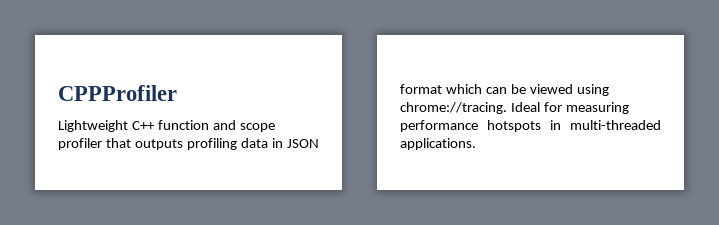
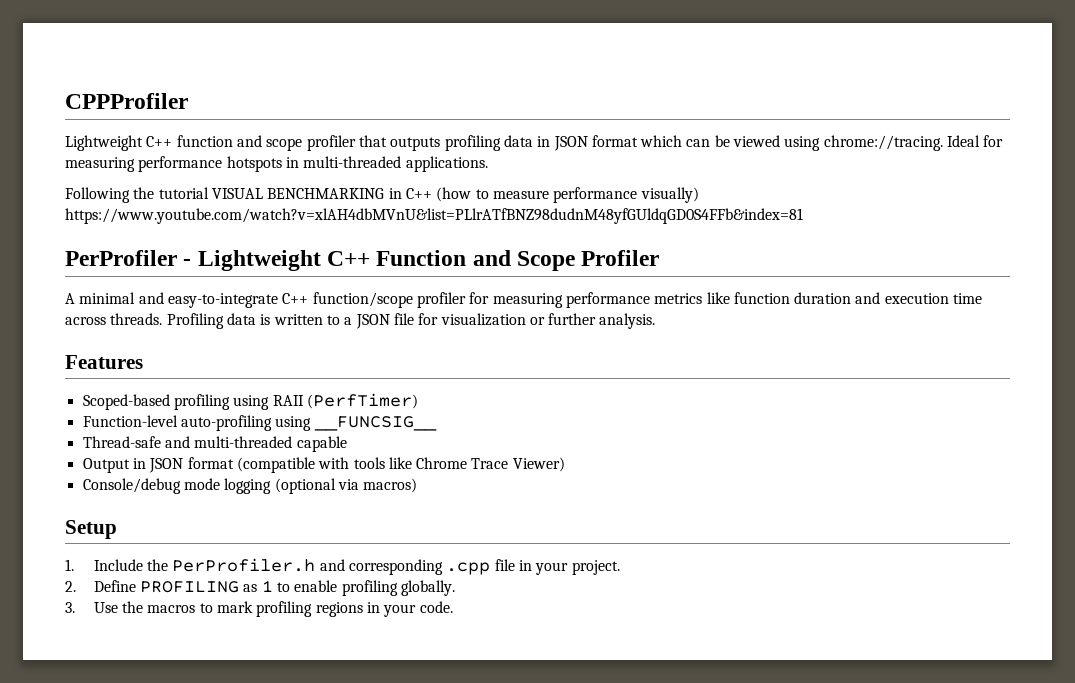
(476, 144) none -> [65,187,699,203] [65,208,803,224] [65,250,660,271] [65,292,983,308] [65,313,656,329] [65,355,143,369] [82,393,418,410] [82,415,437,431] [82,436,347,452] [82,457,565,473] [82,478,418,494] [65,520,117,539] [65,558,620,575] [65,580,455,596] [65,601,453,617] // Following the tutorial VISUAL BENCHMARKING in C++ (how to measure performance visually) https://www.youtube.com/watch?v=xlAH4dbMVnU&list=PLlrATfBNZ98dudnM48yfGUldqGD0S4FFb&index=81 // PerProfiler - Lightweight C++ Function and Scope Profiler // A minimal and easy-to-integrate C++ function/scope profiler for measuring performance metrics like function duration and execution time across threads. Profiling data is written to a JSON file for visualization or further analysis. // Features // Scoped-based profiling using RAII (PerfTimer) // Function-level auto-profiling using __FUNCSIG__ // Thread-safe and multi-threaded capable // Output in JSON format (compatible with tools like Chrome Trace Viewer) // Console/debug mode logging (optional via macros) // Setup // 1. Include the PerProfiler.h and corresponding .cpp file in your project. // 2. Define PROFILING as 1 to enable profiling globally. // 3. Use the macros to mark profiling regions in your code.

